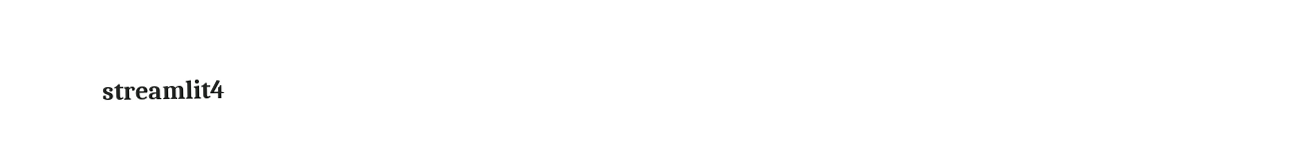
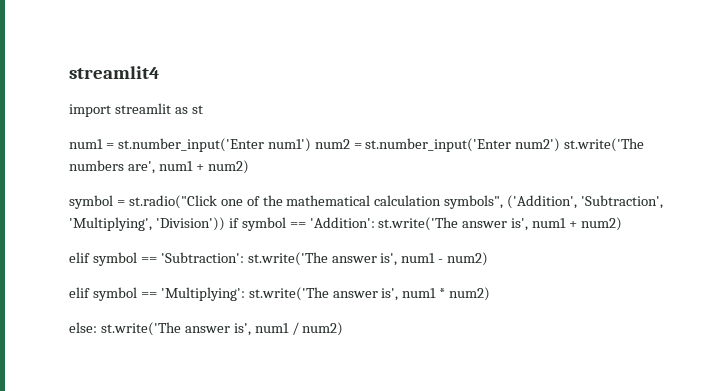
(225, 90) none -> [69,103,203,117] [69,138,645,152] [69,160,249,174] [69,195,664,209] [69,217,623,231] [69,252,489,266] [69,287,491,301] [69,322,344,336] // import streamlit as st // num1 = st.number_input('Enter num1') num2 = st.number_input('Enter num2') st.write('The numbers are', num1 + num2) // symbol = st.radio("Click one of the mathematical calculation symbols", ('Addition', 'Subtraction', 'Multiplying', 'Division')) if symbol == 'Addition': st.write('The answer is', num1 + num2) // elif symbol == 'Subtraction': st.write('The answer is', num1 - num2) // elif symbol == 'Multiplying': st.write('The answer is', num1 * num2) // else: st.write('The answer is', num1 / num2)

